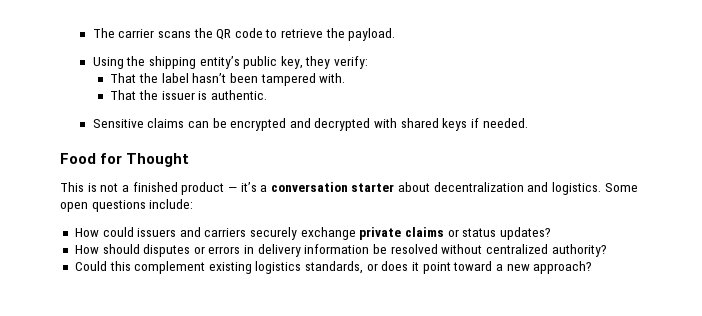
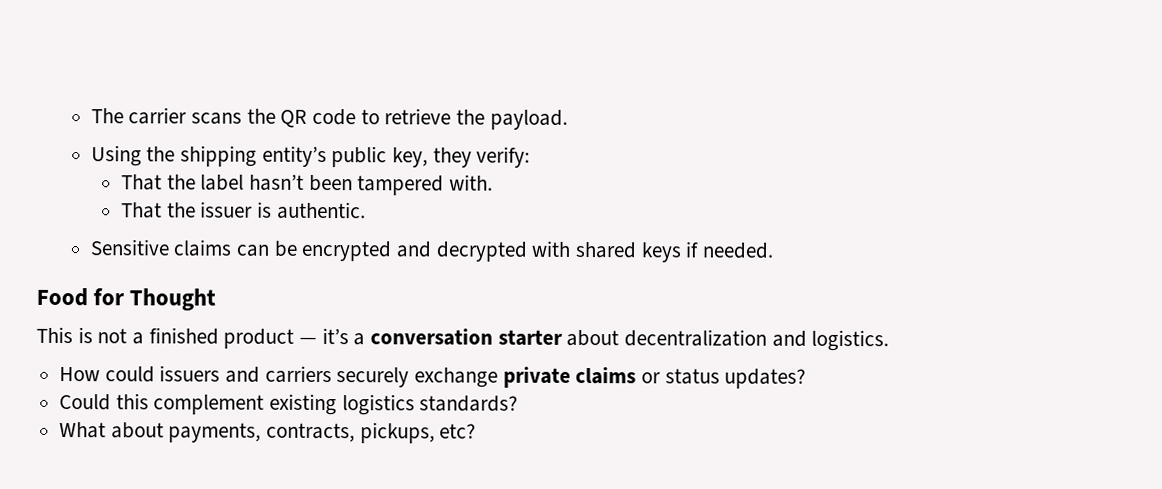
[604,183,638,192] [60,199,194,212] Some open questions include: -> (890, 340) none
[74,244,607,257] // How should disputes or errors in delivery information be resolved without centralized authority? -> (807, 378) none
[305,261,593,274] standards, or does it point toward a new approach? -> [419,395,519,412] [59,421,477,444] standards? // What about payments, contracts, pickups, etc?

